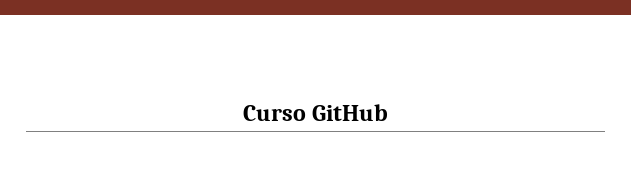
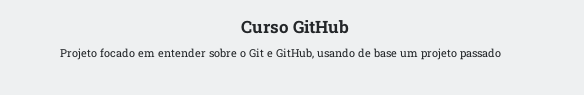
(389, 112) none -> [60,48,501,60] // Projeto focado em entender sobre o Git e GitHub, usando de base um projeto passado

